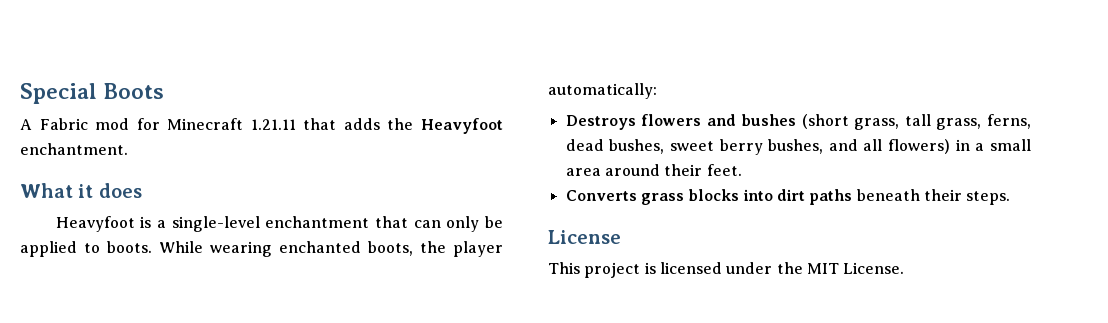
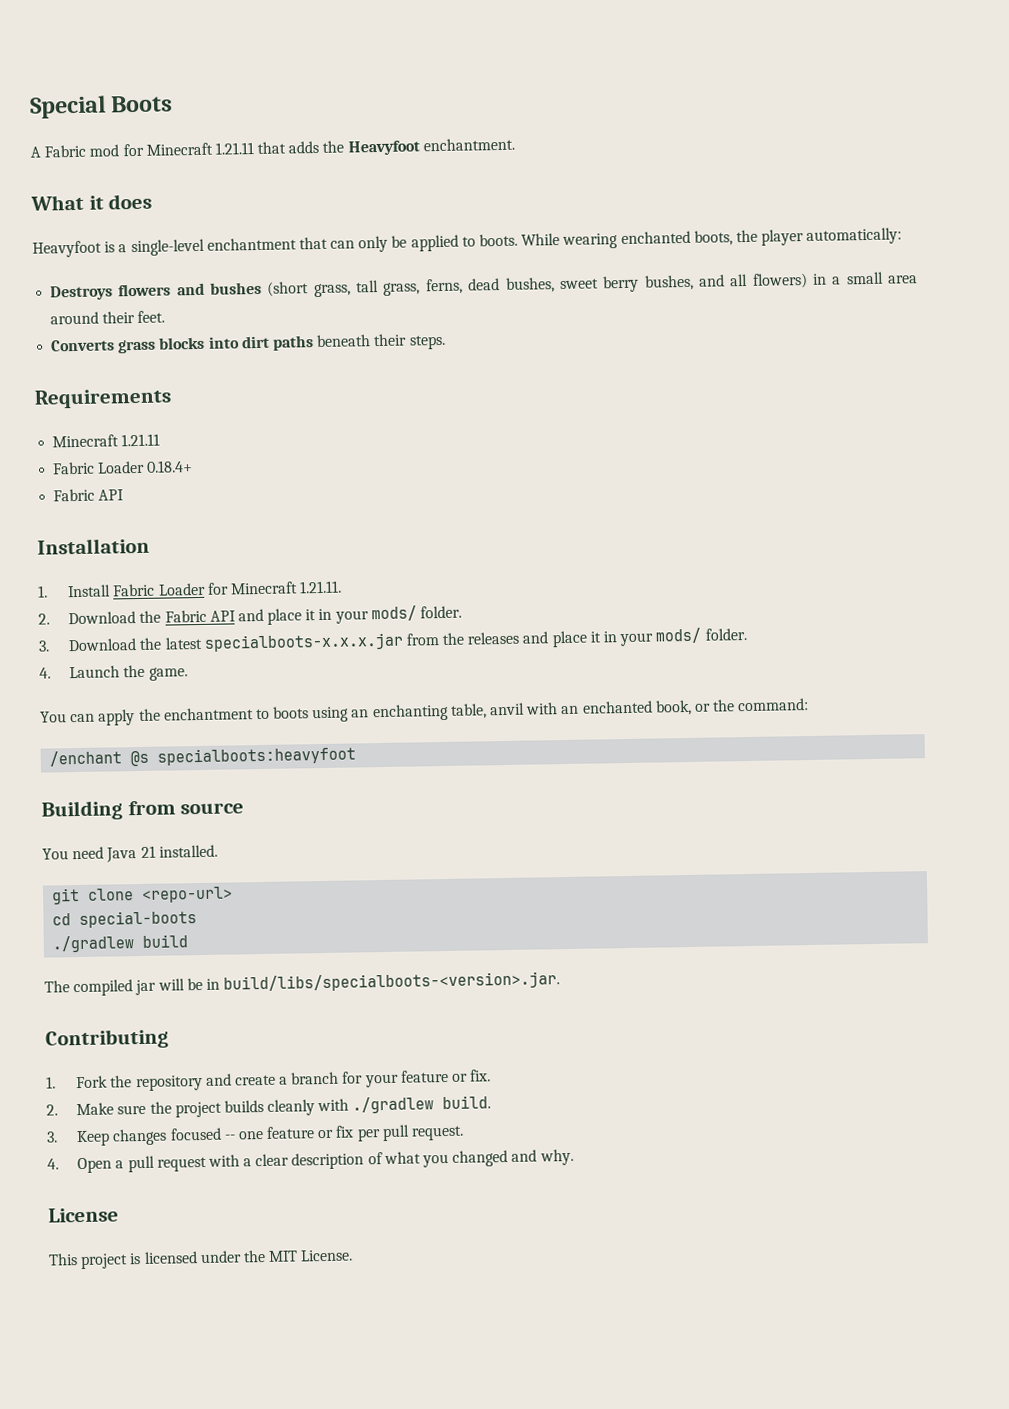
(1011, 198) none -> [34,388,172,409] [52,433,161,448] [52,460,194,475] [53,488,125,502] [37,537,150,555] [37,580,343,598] [38,605,462,625] [38,627,747,652] [39,664,188,681] [40,698,810,726] [49,746,357,767] [41,800,245,821] [42,844,218,863] [51,886,234,905] [52,910,198,929] [52,934,189,953] [44,971,561,997] [45,1028,169,1050] [46,1069,492,1092] [46,1095,492,1118] [46,1124,464,1147] [47,1148,574,1174] // Requirements // Minecraft 1.21.11 // Fabric Loader 0.18.4+ // Fabric API // Installation // 1. Install Fabric Loader for Minecraft 1.21.11. // 2. Download the Fabric API and place it in your mods/ folder. // 3. Download the latest specialboots-x.x.x.jar from the releases and place it in your mods/ folder. // 4. Launch the game. // You can apply the enchantment to boots using an enchanting table, anvil with an enchanted book, or the command: // /enchant @s specialboots:heavyfoot // Building from source // You need Java 21 installed. // git clone <repo-url> // cd special-boots // ./gradlew build // The compiled jar will be in build/libs/specialboots-<version>.jar. // Contributing // 1. Fork the repository and create a branch for your feature or fix. // 2. Make sure the project builds cleanly with ./gradlew build. // 3. Keep changes focused -- one feature or fix per pull request. // 4. Open a pull request with a clear description of what you changed and why.

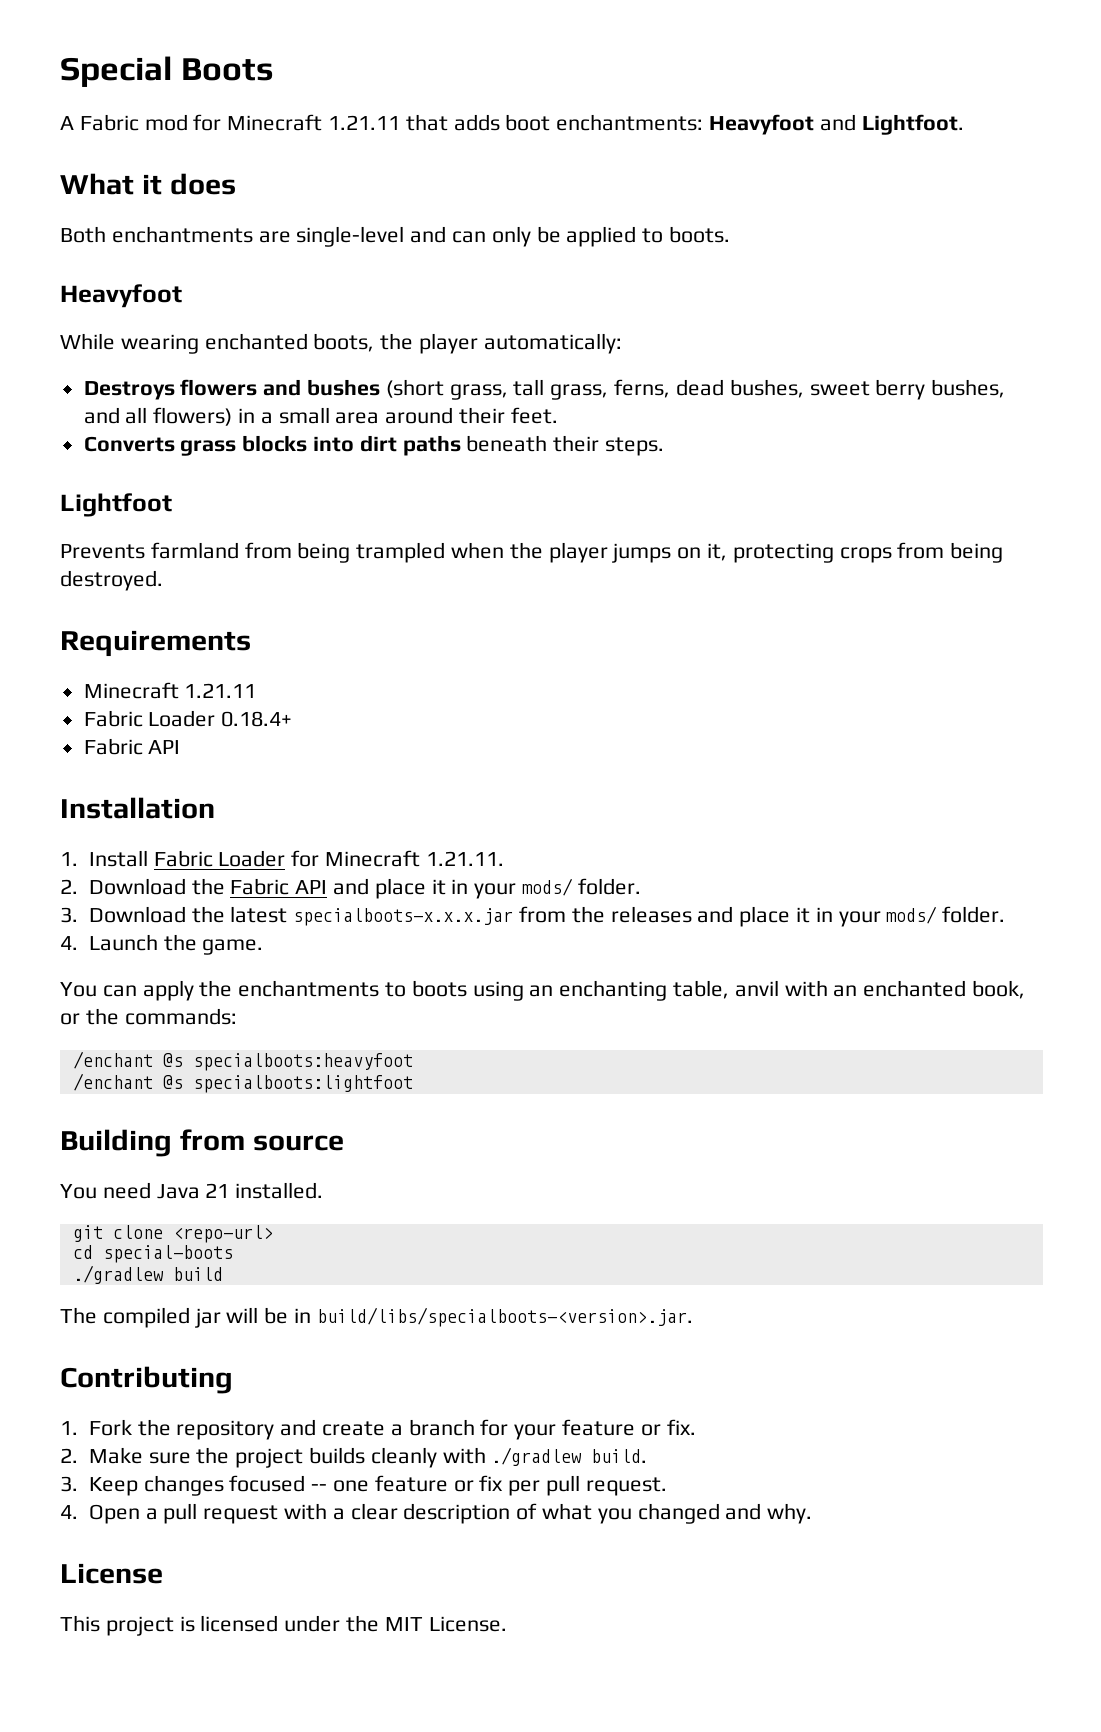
[322,137,515,156] [30,193,153,211] [32,236,328,258] the Heavyfoot enchantment. // What it does // Heavyfoot is a single-level enchantment that -> [505,114,964,135] [60,173,236,195] [60,226,447,247] boot enchantments: Heavyfoot and Lightfoot. // What it does // Both enchantments are single-level and
(519, 240) none -> [60,284,182,308] // Heavyfoot //
(446, 342) none -> [60,493,172,517] [60,542,1004,563] [60,570,163,591] // Lightfoot // Prevents farmland from being trampled when the player jumps on it, protecting crops from being destroyed.
[163,707,254,721] enchantment -> [238,980,380,997] enchantments
[737,698,810,712] command: -> [124,1008,237,1025] commands:
(357, 756) none -> [72,1073,413,1093] // /enchant @s specialboots:lightfoot

